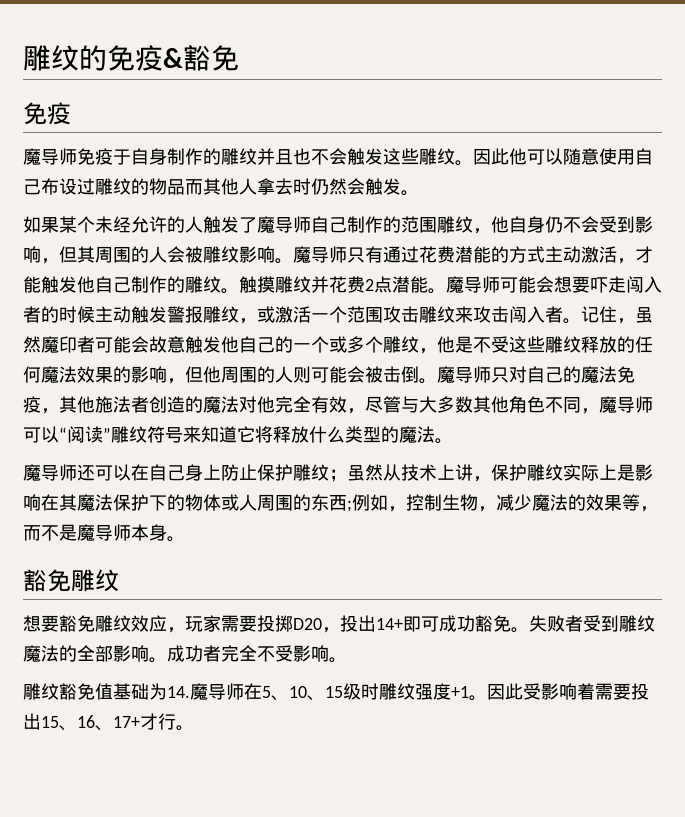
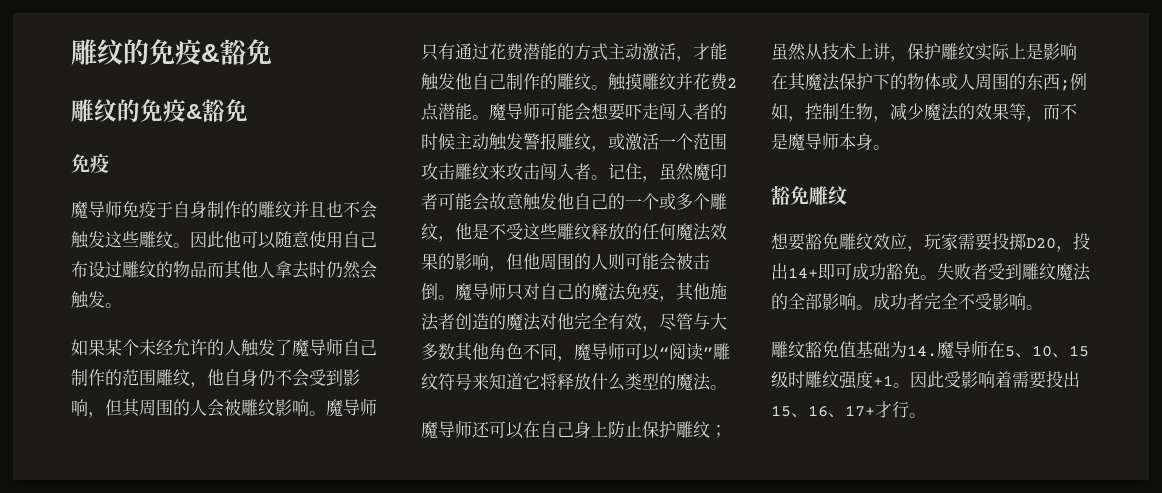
[23,45,239,71] 雕纹的免疫&豁免 -> [71,39,272,65] [71,99,248,122] 雕纹的免疫&豁免 // 雕纹的免疫&豁免

